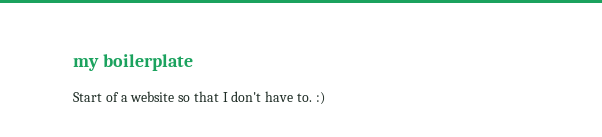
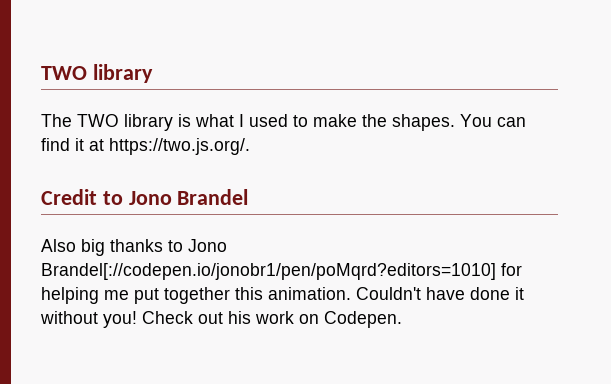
[73,54,193,71] [73,91,325,105] my boilerplate // Start of a website so that I don't have to. :) -> [41,64,153,83] [41,114,526,131] [41,138,250,155] [41,189,249,205] [41,239,227,256] [41,263,522,280] [41,287,524,304] [40,311,402,328] TWO library // The TWO library is what I used to make the shapes. You can find it at https://two.js.org/. // Credit to Jono Brandel // Also big thanks to Jono Brandel[://codepen.io/jonobr1/pen/poMqrd?editors=1010] for helping me put together this animation. Couldn't have done it without you! Check out his work on Codepen.

